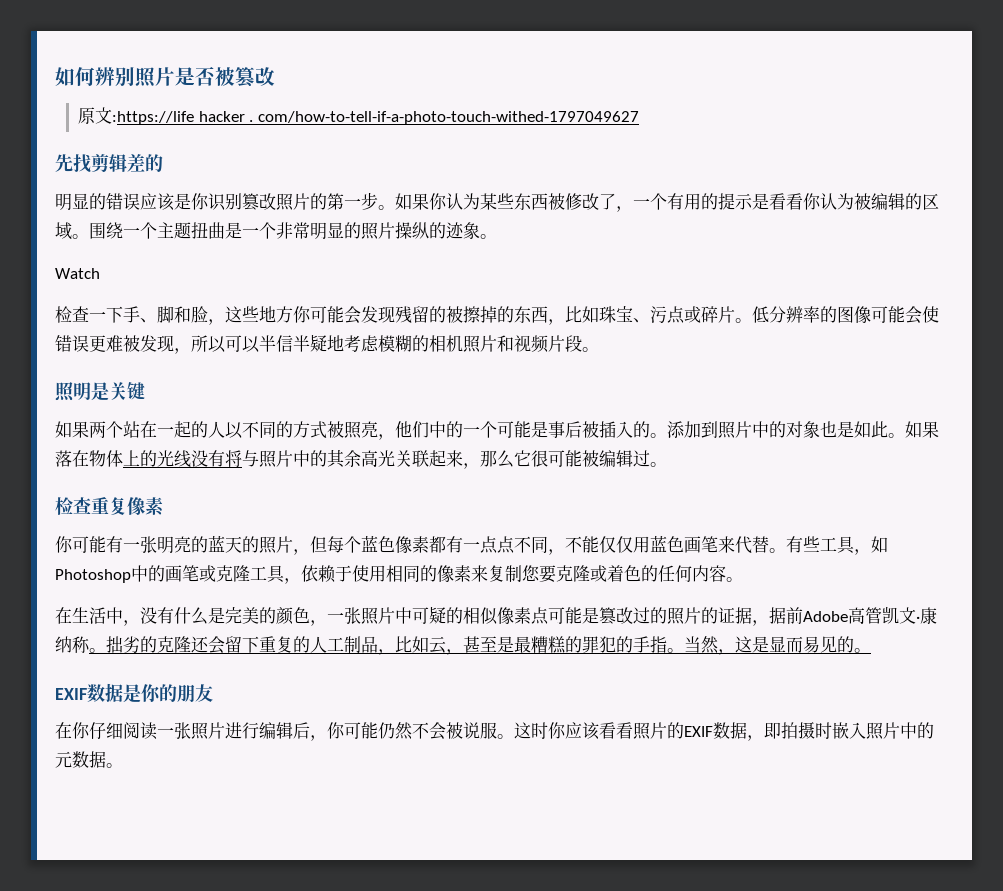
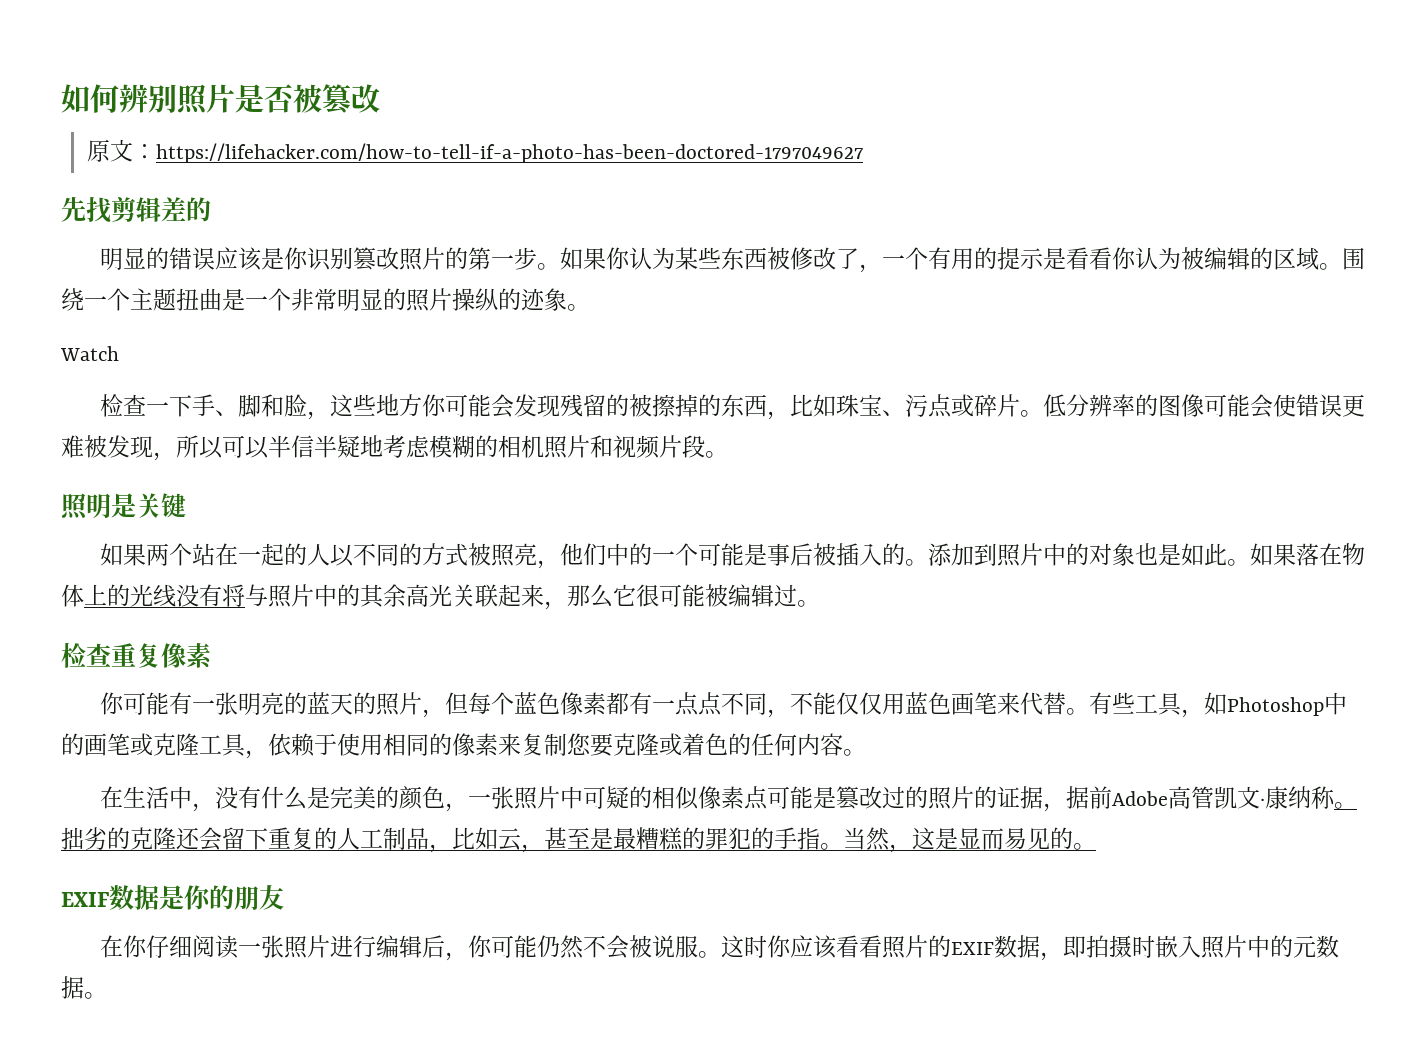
[112,111,640,125] :https://life hacker . com/how-to-tell-if-a-photo-touch-withed-1797049627 -> [132,143,863,163] ：https://lifehacker.com/how-to-tell-if-a-photo-has-been-doctored-1797049627

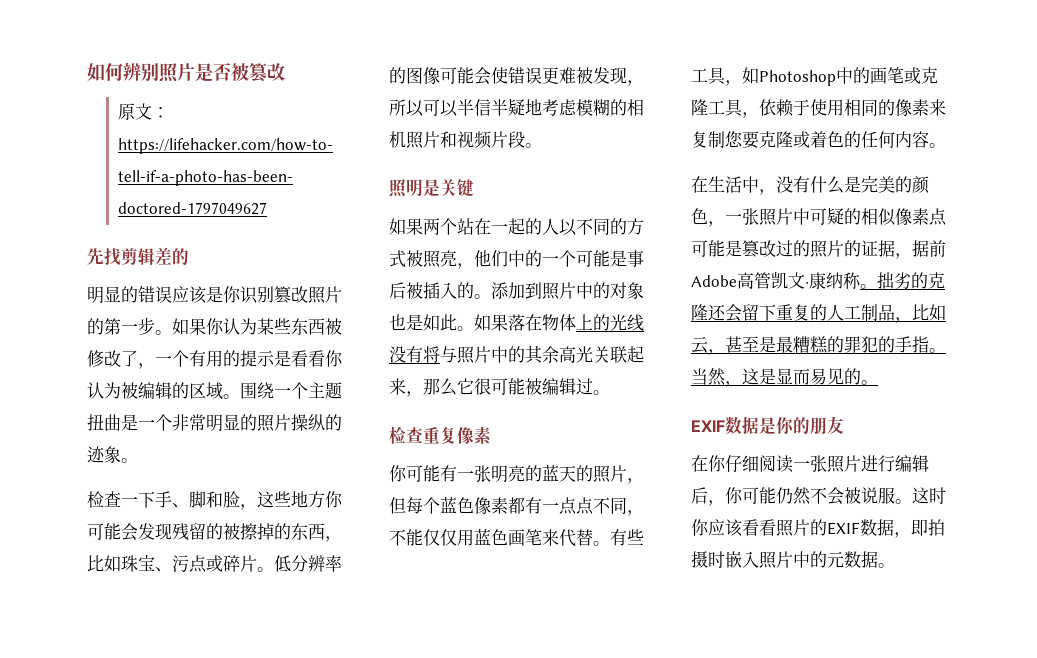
[60,346,119,361] // Watch -> (138, 460) none

